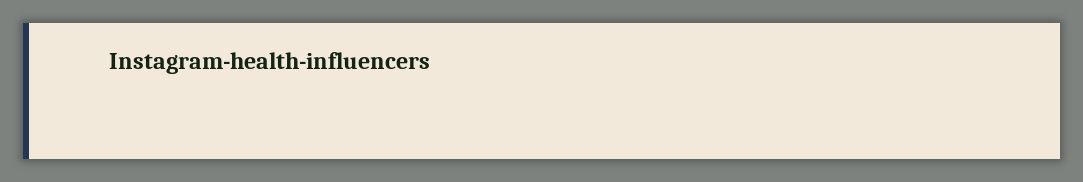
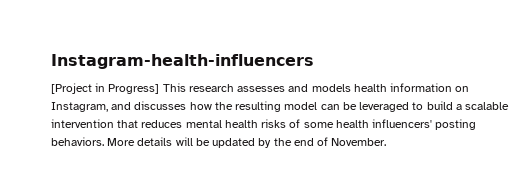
(430, 63) none -> [51,83,470,94] [51,101,510,112] [51,119,477,130] [51,137,387,148] // [Project in Progress] This research assesses and models health information on Instagram, and discusses how the resulting model can be leveraged to build a scalable intervention that reduces mental health risks of some health influencers' posting behaviors. More details will be updated by the end of November.

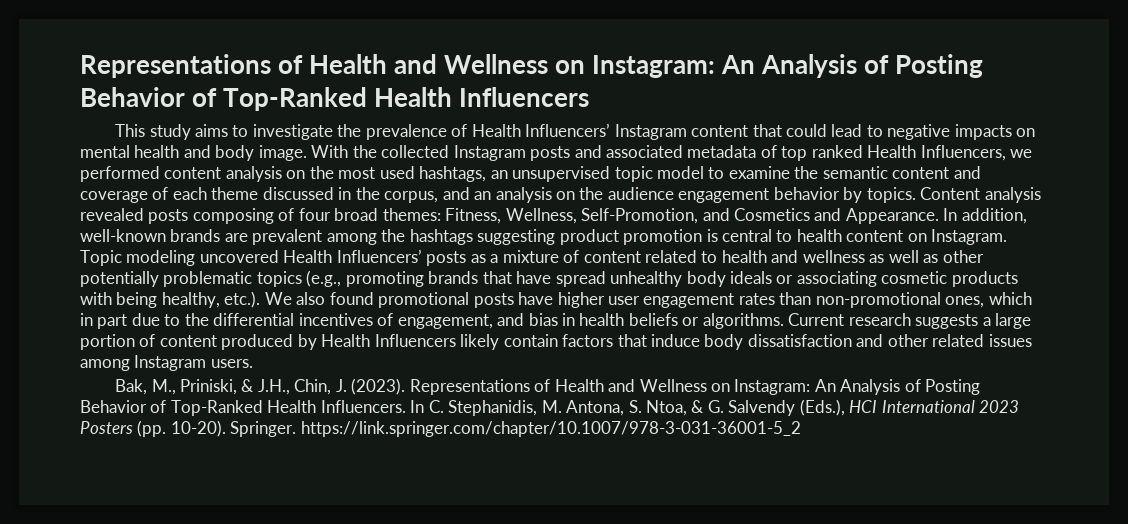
[51,54,314,69] [51,83,470,94] [51,101,510,112] [51,119,477,130] [51,137,387,148] Instagram-health-influencers // [Project in Progress] This research assesses and models health information on Instagram, and discusses how the resulting model can be leveraged to build a scalable intervention that reduces mental health risks of some health influencers' posting behaviors. More details will be updated by the end of November. -> [80,54,984,78] [80,87,590,111] [115,123,1036,140] [80,145,1033,161] [80,166,981,182] [80,187,1041,203] [80,208,1027,224] [80,229,1008,245] [80,249,984,266] [80,270,1018,287] [80,291,1032,308] [80,313,1032,329] [80,334,1032,350] [80,355,253,371] [115,378,981,395] [80,399,1020,416] [80,420,801,437] Representations of Health and Wellness on Instagram: An Analysis of Posting Behavior of Top-Ranked Health Influencers // This study aims to investigate the prevalence of Health Influencers’ Instagram content that could lead to negative impacts on mental health and body image. With the collected Instagram posts and associated metadata of top ranked Health Influencers, we performed content analysis on the most used hashtags, an unsupervised topic model to examine the semantic content and coverage of each theme discussed in the corpus, and an analysis on the audience engagement behavior by topics. Content analysis revealed posts composing of four broad themes: Fitness, Wellness, Self-Promotion, and Cosmetics and Appearance. In addition, well-known brands are prevalent among the hashtags suggesting product promotion is central to health content on Instagram. Topic modeling uncovered Health Influencers’ posts as a mixture of content related to health and wellness as well as other potentially problematic topics (e.g., promoting brands that have spread unhealthy body ideals or associating cosmetic products with being healthy, etc.). We also found promotional posts have higher user engagement rates than non-promotional ones, which in part due to the differential incentives of engagement, and bias in health beliefs or algorithms. Current research suggests a large portion of content produced by Health Influencers likely contain factors that induce body dissatisfaction and other related issues among Instagram users. // Bak, M., Priniski, & J.H., Chin, J. (2023). Representations of Health and Wellness on Instagram: An Analysis of Posting Behavior of Top-Ranked Health Influencers. In C. Stephanidis, M. Antona, S. Ntoa, & G. Salvendy (Eds.), HCI International 2023 Posters (pp. 10-20). Springer. https://link.springer.com/chapter/10.1007/978-3-031-36001-5_2

